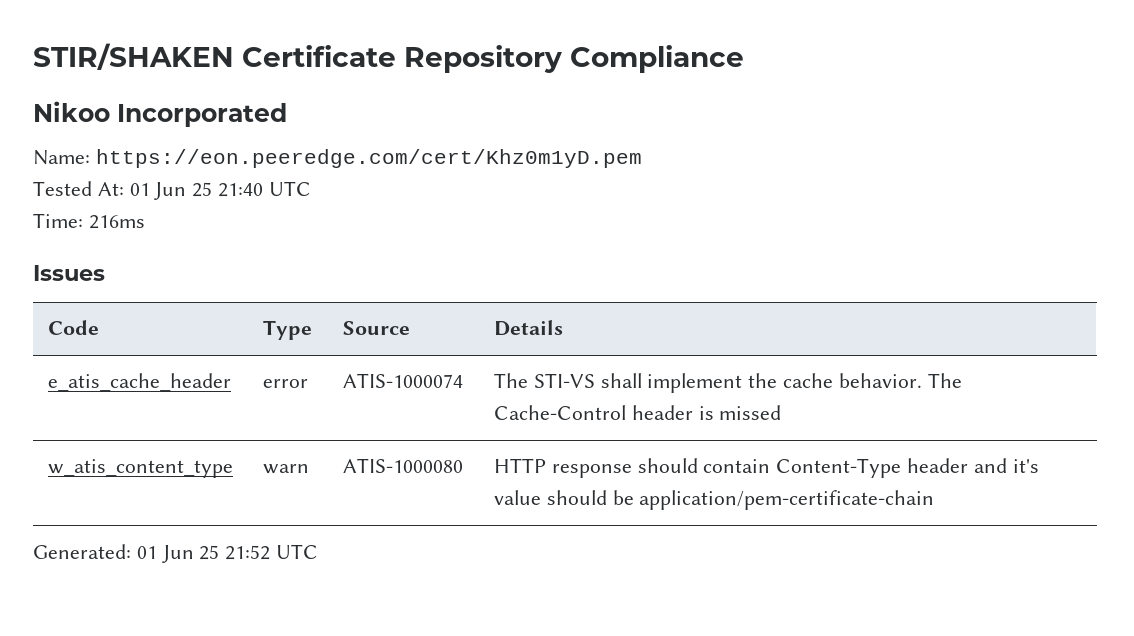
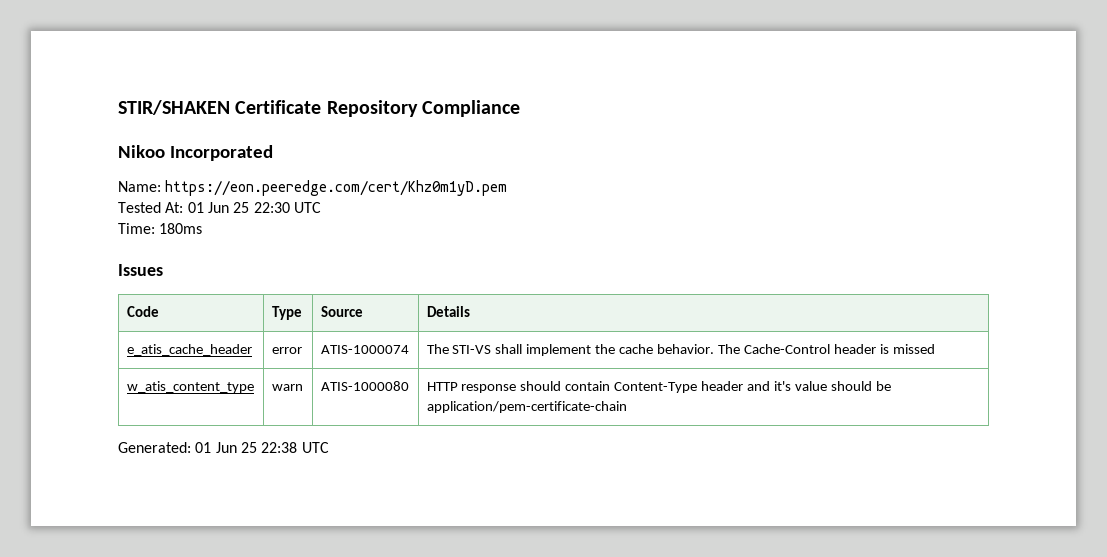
[218,183,264,197] 21:40 -> [253,202,290,213] 22:30
[88,215,145,229] 216ms -> [159,223,203,234] 180ms
[225,545,271,560] 21:52 -> [261,442,298,453] 22:38

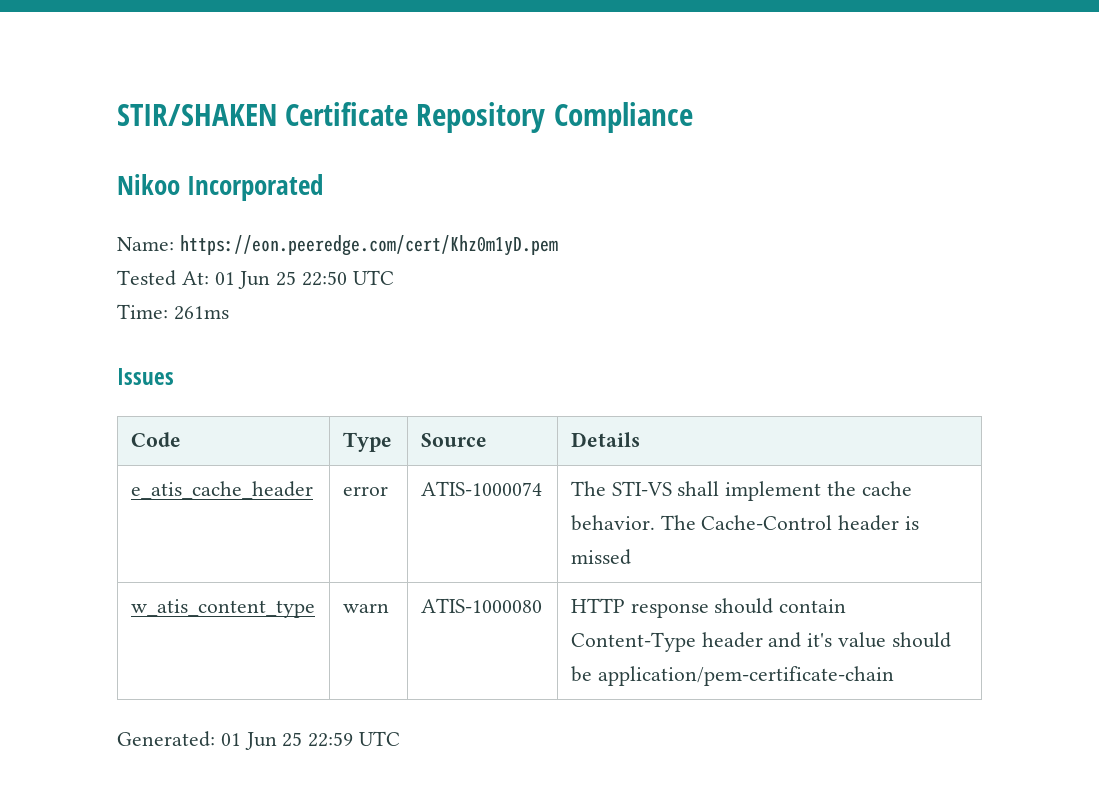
[253,202,290,213] 22:30 -> [302,271,348,286] 22:50
[159,223,203,234] 180ms -> [173,306,229,320] 261ms
[261,442,298,453] 22:38 -> [308,732,354,747] 22:59

